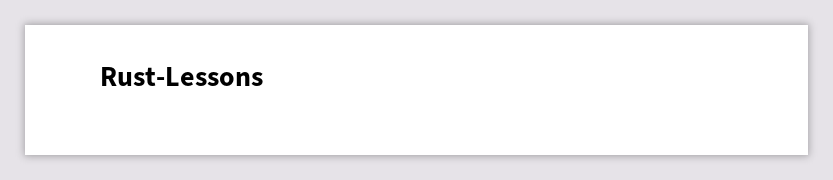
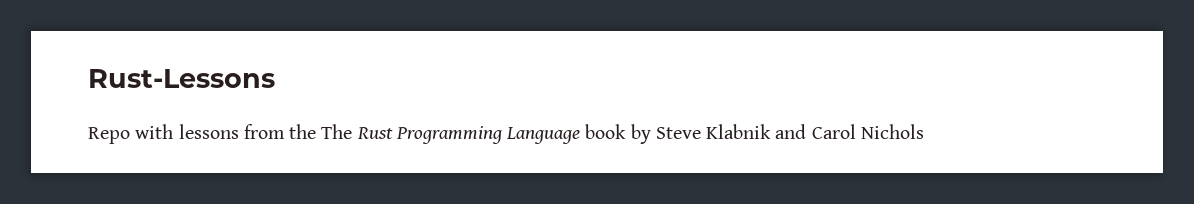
(263, 76) none -> [88,124,924,144] // Repo with lessons from the The Rust Programming Language book by Steve Klabnik and Carol Nichols

